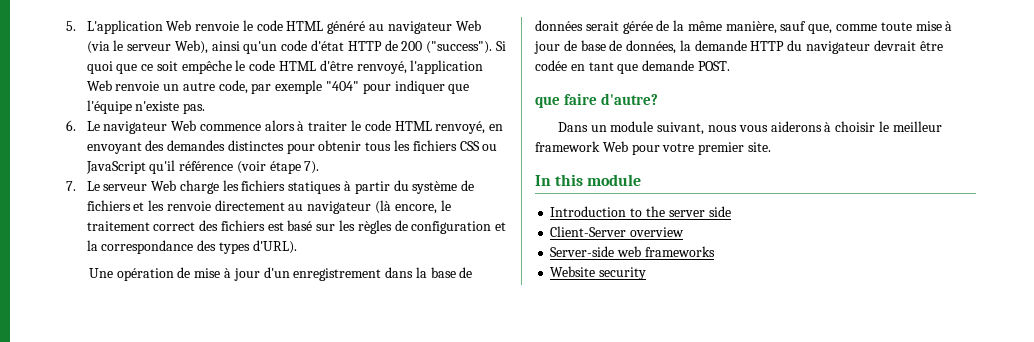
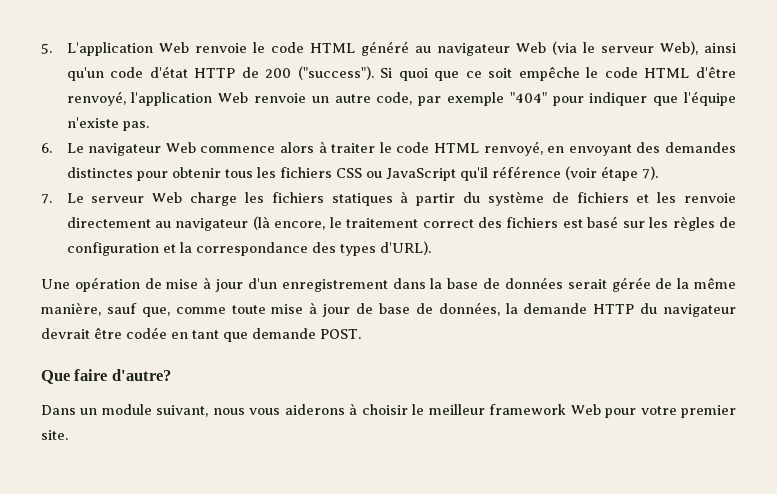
[535,96,560,108] que -> [41,370,70,384] Que
[535,174,642,186] [550,206,731,217] [550,226,685,237] [550,246,715,257] [550,266,647,280] // In this module // Introduction to the server side // Client-Server overview // Server-side web frameworks // Website security -> (68, 435) none

